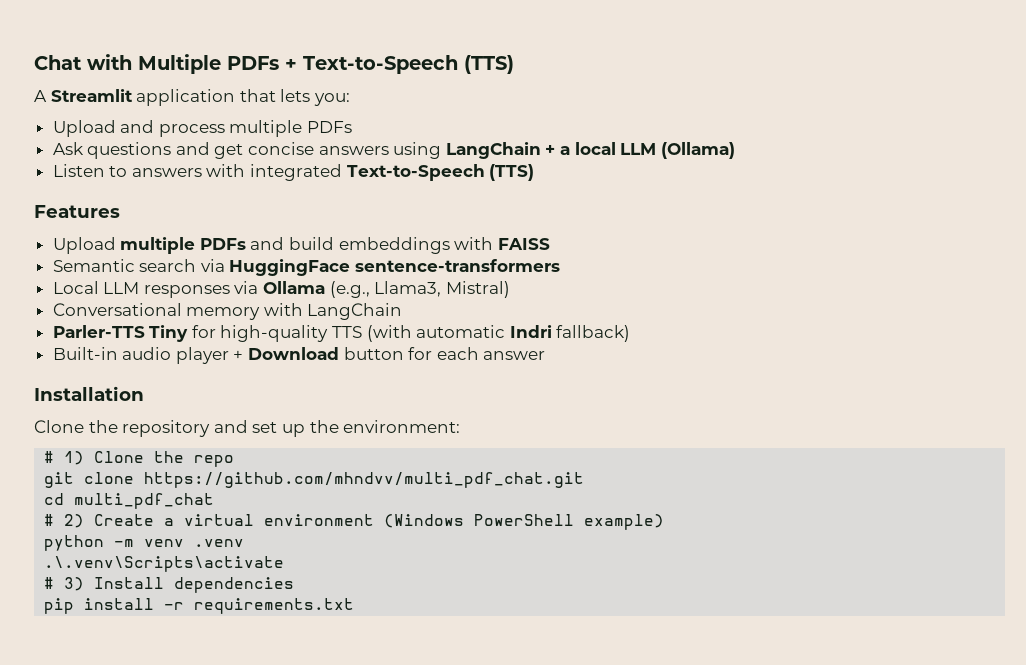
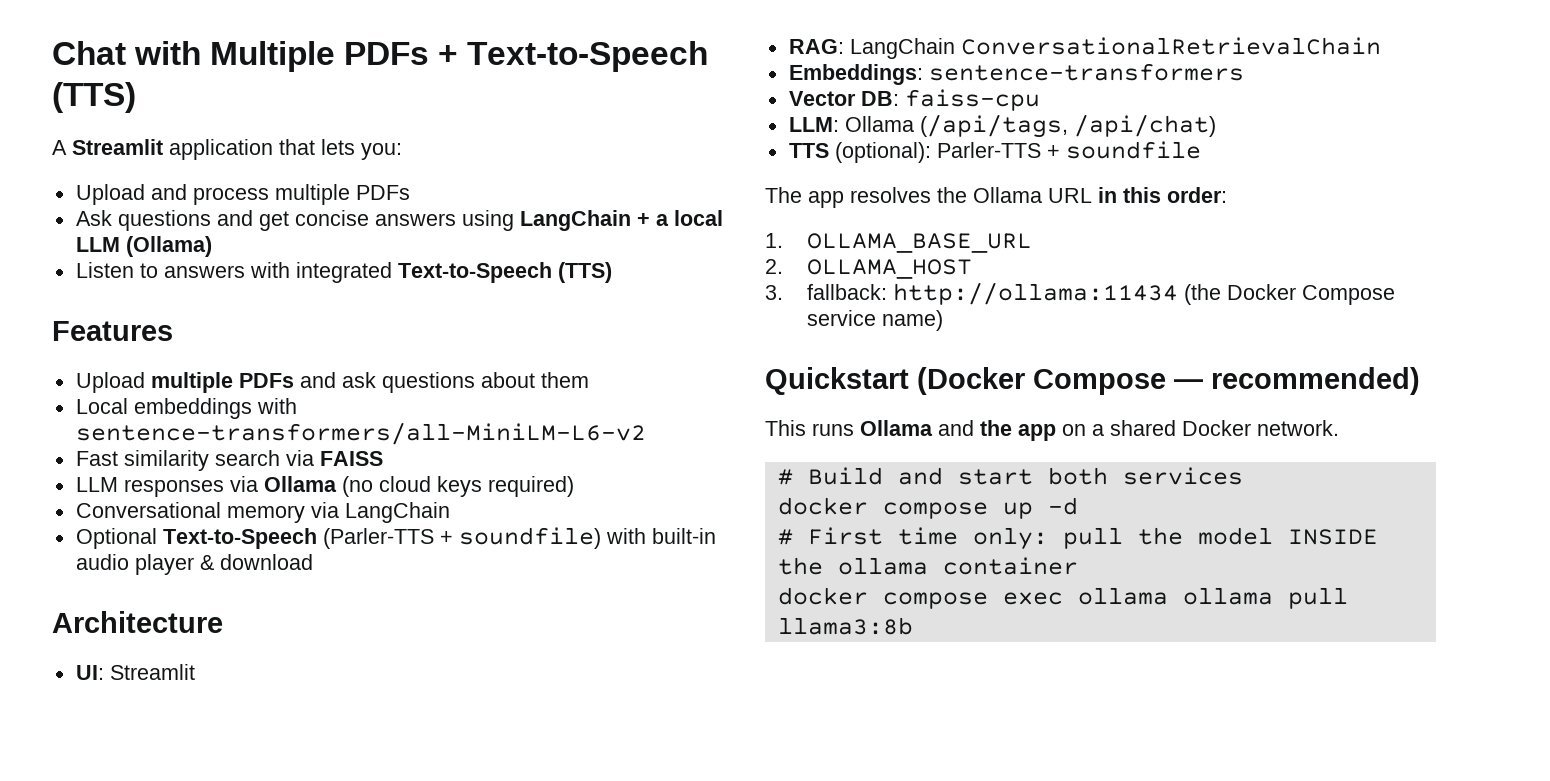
[289,237,550,254] [52,259,561,276] [52,281,510,298] build embeddings with FAISS // Semantic search via HuggingFace sentence-transformers // Local LLM responses via Ollama (e.g., Llama3, Mistral) -> [341,372,589,393] [75,398,297,419] [75,422,646,445] [75,450,383,471] [75,476,574,497] ask questions about them // Local embeddings with sentence-transformers/all-MiniLM-L6-v2 // Fast similarity search via FAISS // LLM responses via Ollama (no cloud keys required)
[263,303,303,316] with -> [310,502,339,518] via
[52,325,631,342] [52,347,546,364] [34,386,144,401] [34,420,461,437] [44,451,235,467] [44,472,585,488] [44,493,215,509] [44,514,665,530] [44,535,245,551] [44,556,285,572] [44,577,295,593] [44,598,355,614] Parler-TTS Tiny for high-quality TTS (with automatic Indri fallback) // Built-in audio player + Download button for each answer // Installation // Clone the repository and set up the environment: // # 1) Clone the repo // git clone https://github.com/mhndvv/multi_pdf_chat.git // cd multi_pdf_chat // # 2) Create a virtual environment (Windows PowerShell example) // python -m venv .venv // .\.venv\Scripts\activate // # 3) Install dependencies // pip install -r requirements.txt -> [75,527,716,549] [75,554,313,575] [52,611,223,633] [75,664,195,680] [788,37,1381,59] [788,63,1244,85] [788,89,1040,111] [788,114,1216,138] [788,141,1201,163] [765,187,1227,208] [765,233,1033,253] [765,259,973,279] [765,282,1396,305] [807,310,944,331] [765,367,1420,395] [765,420,1339,441] [777,467,1243,485] [777,497,1078,519] [777,527,1378,550] [777,557,1078,575] [777,587,1348,609] [777,617,913,635] Optional Text-to-Speech (Parler-TTS + soundfile) with built-in audio player & download // Architecture // UI: Streamlit // RAG: LangChain ConversationalRetrievalChain // Embeddings: sentence-transformers // Vector DB: faiss-cpu // LLM: Ollama (/api/tags, /api/chat) // TTS (optional): Parler-TTS + soundfile // The app resolves the Ollama URL in this order: // 1. OLLAMA_BASE_URL // 2. OLLAMA_HOST // 3. fallback: http://ollama:11434 (the Docker Compose service name) // Quickstart (Docker Compose — recommended) // This runs Ollama and the app on a shared Docker network. // # Build and start both services // docker compose up -d // # First time only: pull the model INSIDE the ollama container // docker compose exec ollama ollama pull llama3:8b

